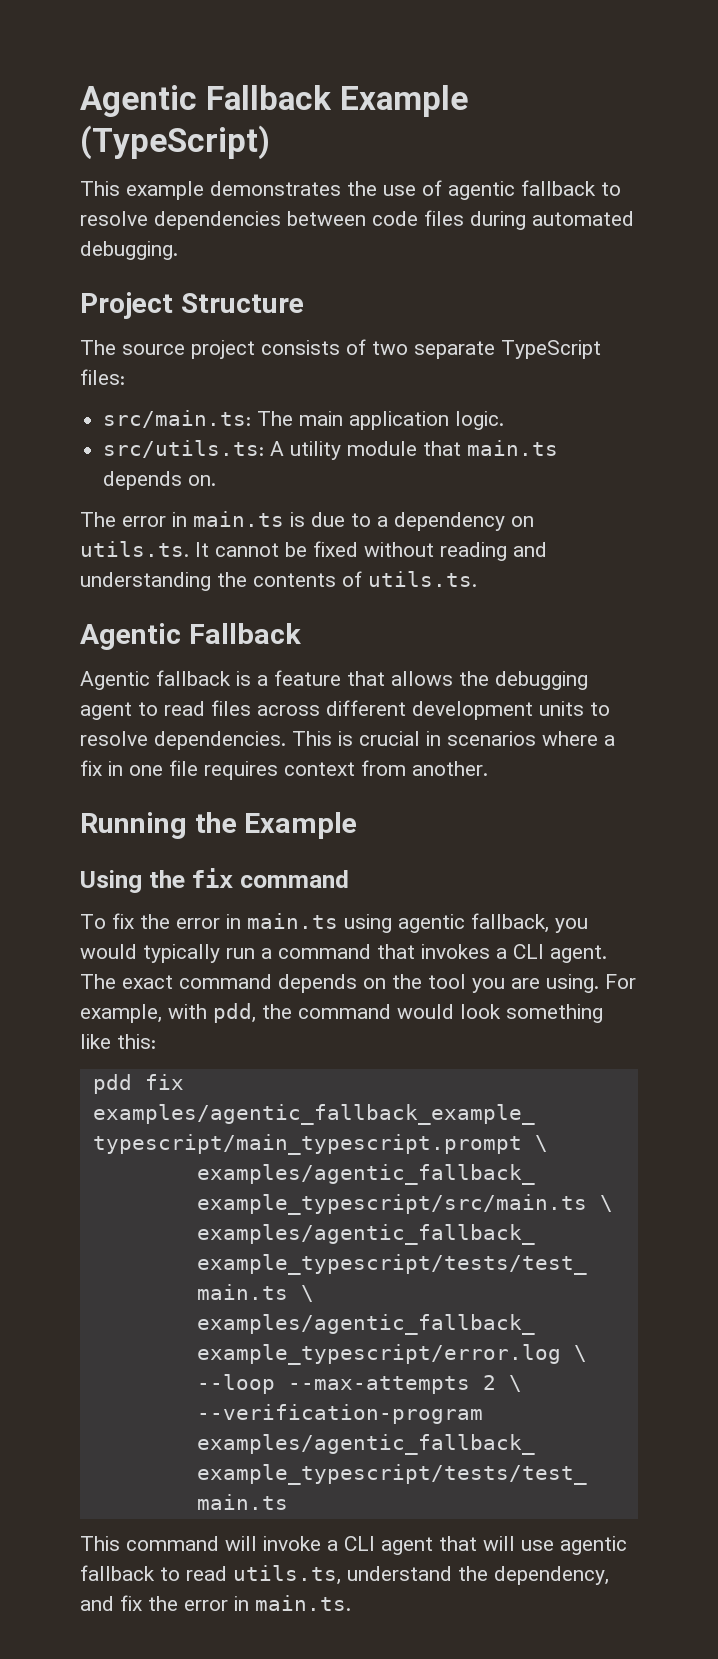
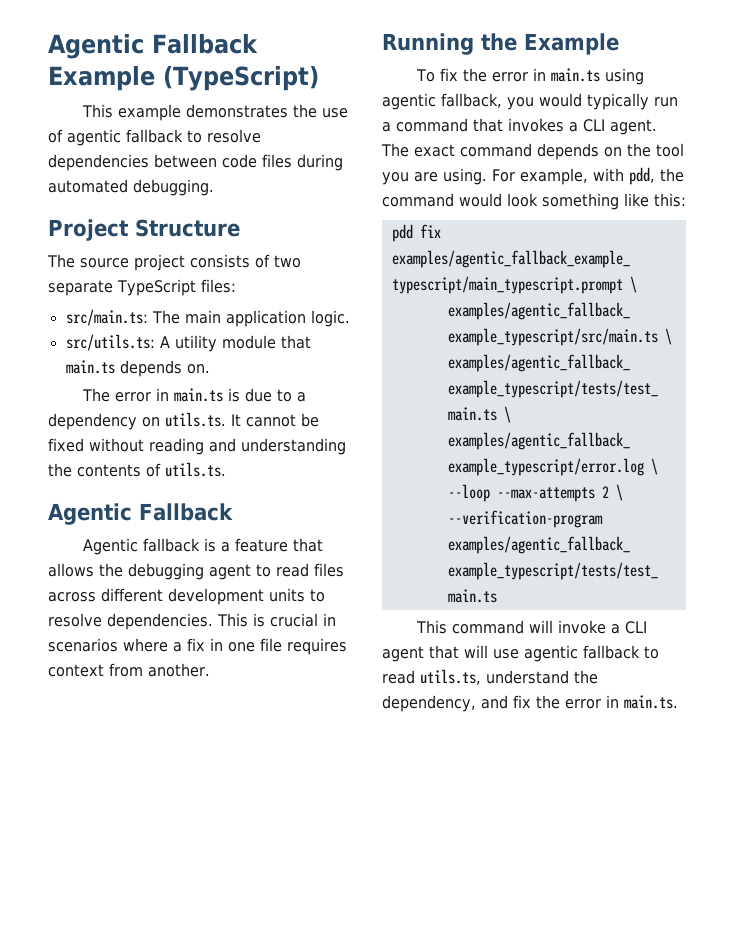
[80,868,349,893] // Using the fix command -> (619, 44) none

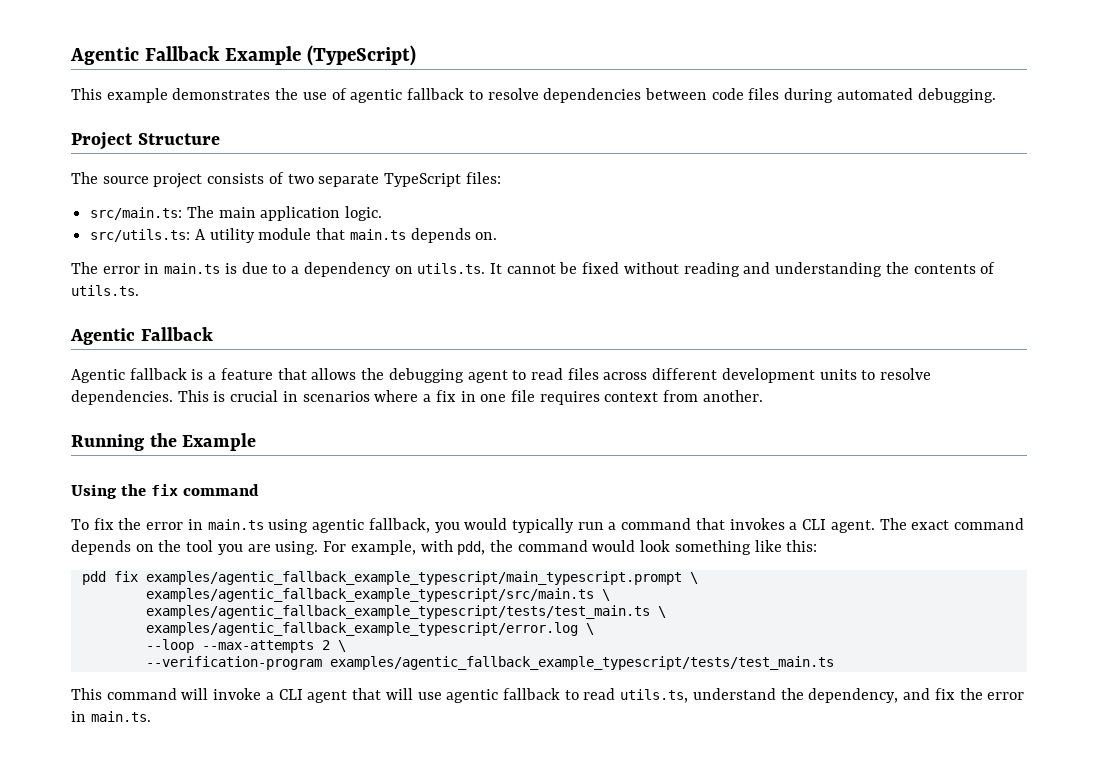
(619, 44) none -> [71,484,260,499] // Using the fix command

